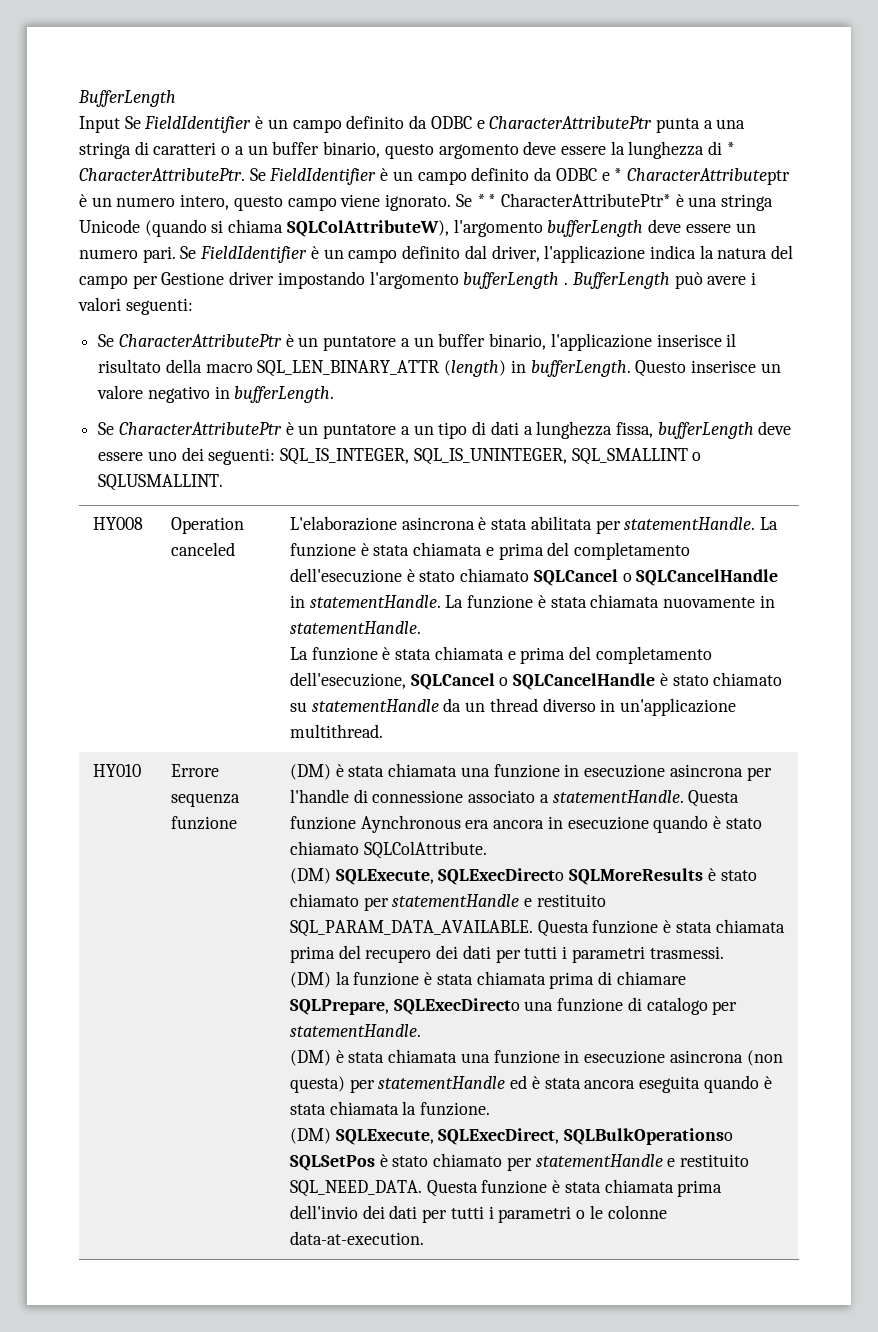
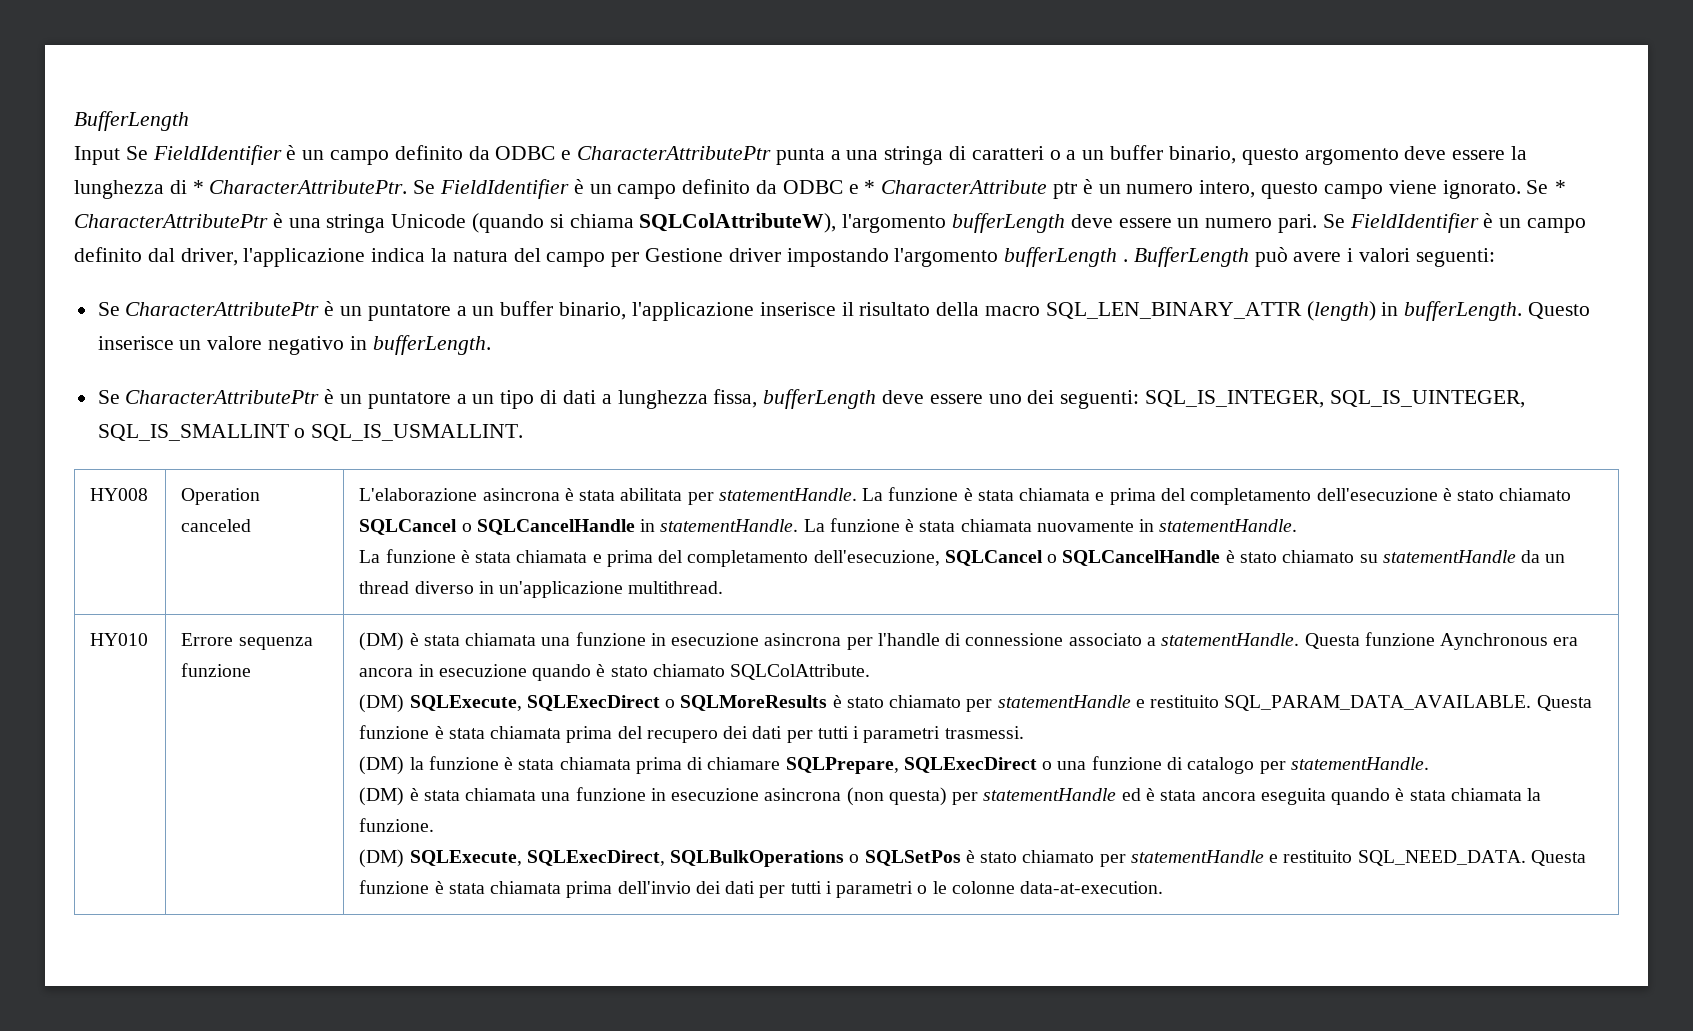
[626,168,790,185] CharacterAttributeptr -> [881,180,1078,199] CharacterAttribute ptr
[488,193,671,207] * CharacterAttributePtr* -> [74,214,268,228] CharacterAttributePtr
[413,448,702,465] [98,474,224,491] SQL_IS_UNINTEGER, SQL_SMALLINT o SQLUSMALLINT. -> [1329,390,1525,408] [97,424,524,441] SQL_IS_UINTEGER, SQL_IS_SMALLINT o SQL_IS_USMALLINT.
[438,868,565,885] SQLExecDirecto -> [526,695,676,711] SQLExecDirect o
[393,998,520,1015] SQLExecDirecto -> [903,757,1053,773] SQLExecDirect o
[564,1128,734,1145] SQLBulkOperationso -> [670,850,860,867] SQLBulkOperations o

